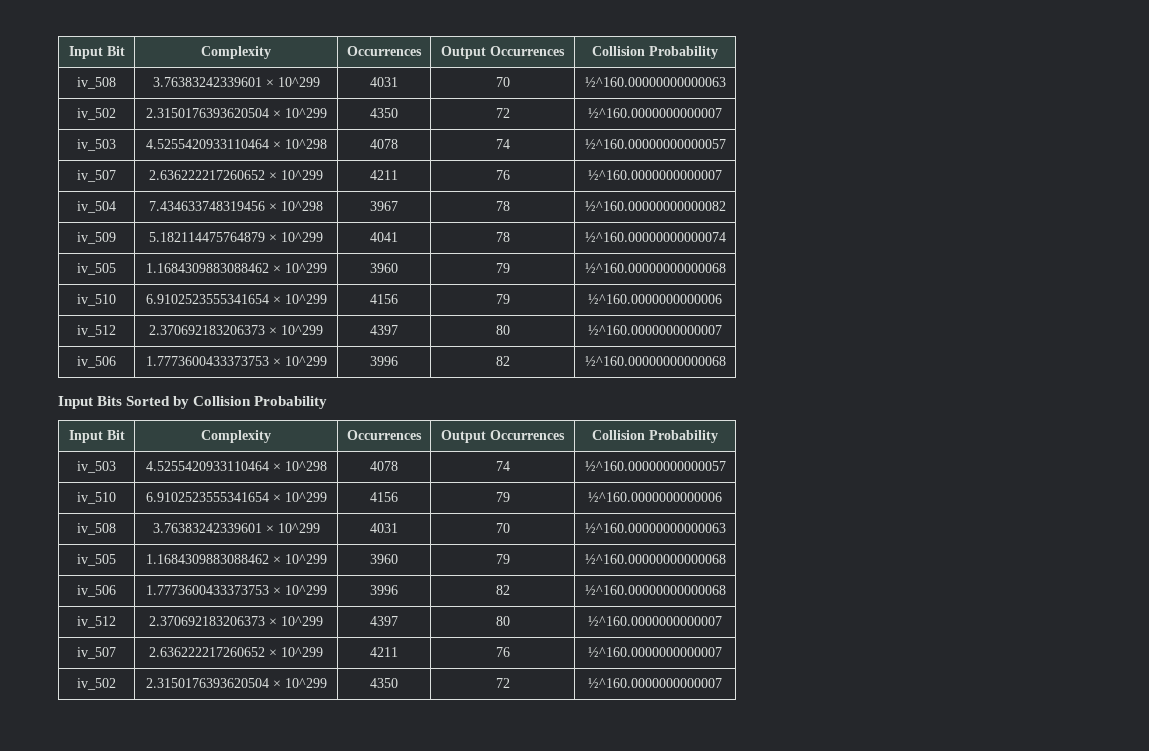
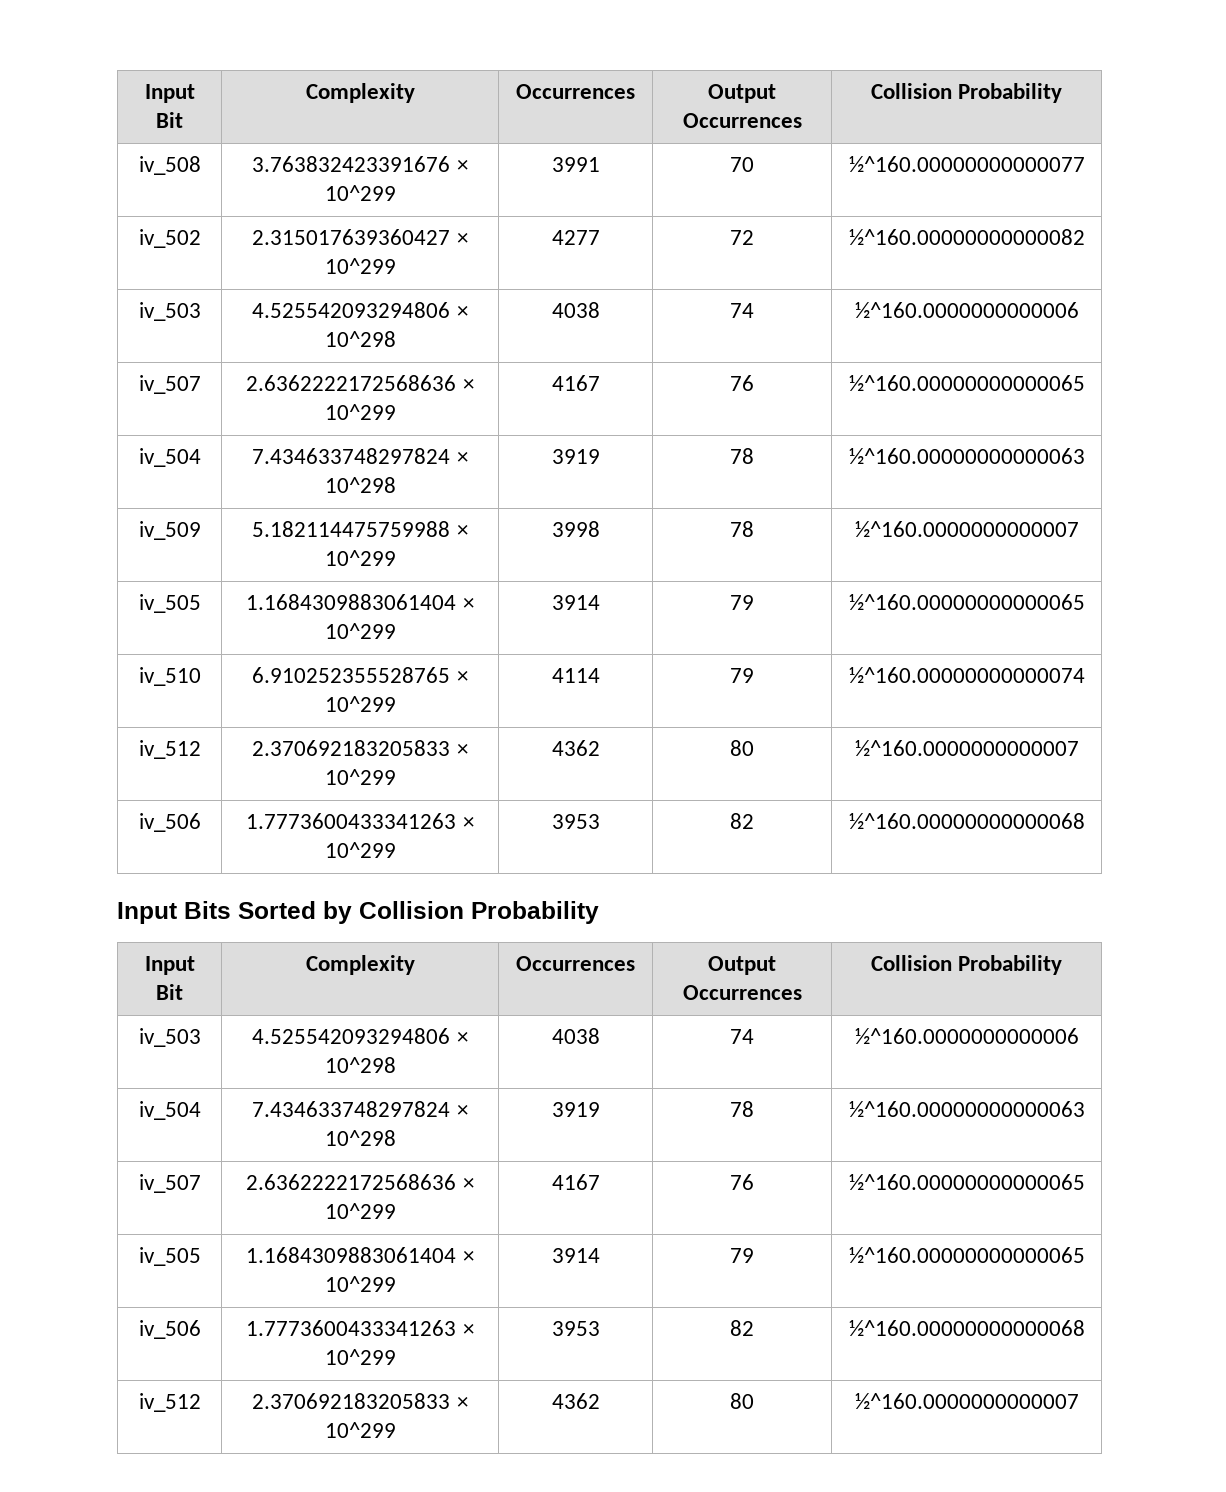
[152,77,320,87] [370,77,398,87] [495,77,510,87] [584,77,726,87] [77,108,116,120] [145,108,327,118] [370,108,398,118] [495,108,510,118] [588,108,722,118] [77,139,116,151] [145,139,327,149] [370,139,398,149] [495,139,510,149] [584,139,726,149] [77,170,116,182] [149,170,323,180] [370,170,398,180] [495,170,510,180] [588,170,722,180] [77,201,116,213] [149,201,323,211] [370,201,398,211] [495,201,510,211] [584,201,726,211] 3.76383242339601 × 10^299 | 4031 | 70 | ½^160.00000000000063 // iv_502 | 2.3150176393620504 × 10^299 | 4350 | 72 | ½^160.0000000000007 // iv_503 | 4.5255420933110464 × 10^298 | 4078 | 74 | ½^160.00000000000057 // iv_507 | 2.636222217260652 × 10^299 | 4211 | 76 | ½^160.0000000000007 // iv_504 | 7.434633748319456 × 10^298 | 3967 | 78 | ½^160.00000000000082 -> [252,156,468,172] [324,185,396,201] [551,157,600,172] [730,157,754,172] [848,156,1085,172] [138,229,201,248] [252,229,468,245] [324,258,396,274] [551,230,600,245] [730,230,754,245] [848,229,1085,245] [138,302,201,321] [252,302,468,318] [324,331,396,347] [551,302,600,318] [730,303,754,318] [854,302,1079,318] [138,375,201,394] [246,375,474,391] [324,404,396,420] [551,375,600,391] [730,375,754,391] [848,375,1085,391] [138,448,201,467] [252,448,468,464] [324,477,396,493] [551,449,600,464] [730,448,754,464] [848,448,1085,464] 3.763832423391676 × 10^299 | 3991 | 70 | ½^160.00000000000077 // iv_502 | 2.315017639360427 × 10^299 | 4277 | 72 | ½^160.00000000000082 // iv_503 | 4.525542093294806 × 10^298 | 4038 | 74 | ½^160.0000000000006 // iv_507 | 2.6362222172568636 × 10^299 | 4167 | 76 | ½^160.00000000000065 // iv_504 | 7.434633748297824 × 10^298 | 3919 | 78 | ½^160.00000000000063
[149,232,323,242] [370,232,398,242] [495,232,510,242] [584,232,726,242] [77,263,116,275] [145,263,327,273] [370,263,398,273] [495,263,510,273] [584,263,726,273] [77,294,116,306] [145,294,327,304] [370,294,398,304] [495,294,510,304] [588,294,722,304] [77,325,116,337] [149,325,323,335] [370,325,398,335] 5.182114475764879 × 10^299 | 4041 | 78 | ½^160.00000000000074 // iv_505 | 1.1684309883088462 × 10^299 | 3960 | 79 | ½^160.00000000000068 // iv_510 | 6.9102523555341654 × 10^299 | 4156 | 79 | ½^160.0000000000006 // iv_512 | 2.370692183206373 × 10^299 | 4397 -> [252,521,468,537] [324,550,396,566] [551,521,600,537] [730,521,754,537] [854,521,1079,537] [138,594,201,613] [246,594,474,610] [324,623,396,639] [551,595,600,610] [730,595,754,610] [848,594,1085,610] [138,667,201,686] [252,667,468,683] [324,696,396,712] [551,668,600,683] [730,668,754,683] [848,667,1085,683] [138,740,201,759] [252,740,468,756] [324,769,396,785] [551,740,600,756] 5.182114475759988 × 10^299 | 3998 | 78 | ½^160.0000000000007 // iv_505 | 1.1684309883061404 × 10^299 | 3914 | 79 | ½^160.00000000000065 // iv_510 | 6.910252355528765 × 10^299 | 4114 | 79 | ½^160.00000000000074 // iv_512 | 2.370692183205833 × 10^299 | 4362
[145,356,327,366] [370,356,398,366] 1.7773600433373753 × 10^299 | 3996 -> [246,813,474,829] [324,842,396,858] [551,814,600,829] 1.7773600433341263 × 10^299 | 3953
[145,461,327,471] [370,461,398,471] [495,461,510,471] [584,461,726,471] [77,492,116,504] [145,492,327,502] [370,492,398,502] [495,492,510,502] [588,492,722,502] [77,523,116,535] [152,523,320,533] [370,523,398,533] [495,523,510,533] [584,523,726,533] [77,554,116,566] [145,554,327,564] [370,554,398,564] [495,554,510,564] [584,554,726,564] [77,585,116,597] [145,585,327,595] [370,585,398,595] 4.5255420933110464 × 10^298 | 4078 | 74 | ½^160.00000000000057 // iv_510 | 6.9102523555341654 × 10^299 | 4156 | 79 | ½^160.0000000000006 // iv_508 | 3.76383242339601 × 10^299 | 4031 | 70 | ½^160.00000000000063 // iv_505 | 1.1684309883088462 × 10^299 | 3960 | 79 | ½^160.00000000000068 // iv_506 | 1.7773600433373753 × 10^299 | 3996 -> [252,1028,468,1044] [324,1057,396,1073] [551,1028,600,1044] [730,1029,754,1044] [854,1028,1079,1044] [138,1101,201,1120] [252,1101,468,1117] [324,1130,396,1146] [551,1102,600,1117] [730,1101,754,1117] [848,1101,1085,1117] [138,1174,201,1193] [246,1174,474,1190] [324,1203,396,1219] [551,1174,600,1190] [730,1174,754,1190] [848,1174,1085,1190] [138,1247,201,1266] [246,1247,474,1263] [324,1276,396,1292] [551,1248,600,1263] [730,1248,754,1263] [848,1247,1085,1263] [138,1320,201,1339] [246,1320,474,1336] [324,1349,396,1365] [551,1321,600,1336] 4.525542093294806 × 10^298 | 4038 | 74 | ½^160.0000000000006 // iv_504 | 7.434633748297824 × 10^298 | 3919 | 78 | ½^160.00000000000063 // iv_507 | 2.6362222172568636 × 10^299 | 4167 | 76 | ½^160.00000000000065 // iv_505 | 1.1684309883061404 × 10^299 | 3914 | 79 | ½^160.00000000000065 // iv_506 | 1.7773600433341263 × 10^299 | 3953
[149,616,323,626] [370,616,398,626] [495,616,510,626] [588,616,722,626] [77,647,116,659] [149,647,323,657] [370,647,398,657] [495,647,510,657] [588,647,722,657] [77,678,116,690] [145,678,327,688] [370,678,398,688] [495,678,510,688] [588,678,722,688] 2.370692183206373 × 10^299 | 4397 | 80 | ½^160.0000000000007 // iv_507 | 2.636222217260652 × 10^299 | 4211 | 76 | ½^160.0000000000007 // iv_502 | 2.3150176393620504 × 10^299 | 4350 | 72 | ½^160.0000000000007 -> [252,1393,468,1409] [324,1422,396,1438] [551,1393,600,1409] [730,1393,754,1409] [854,1393,1079,1409] 2.370692183205833 × 10^299 | 4362 | 80 | ½^160.0000000000007

